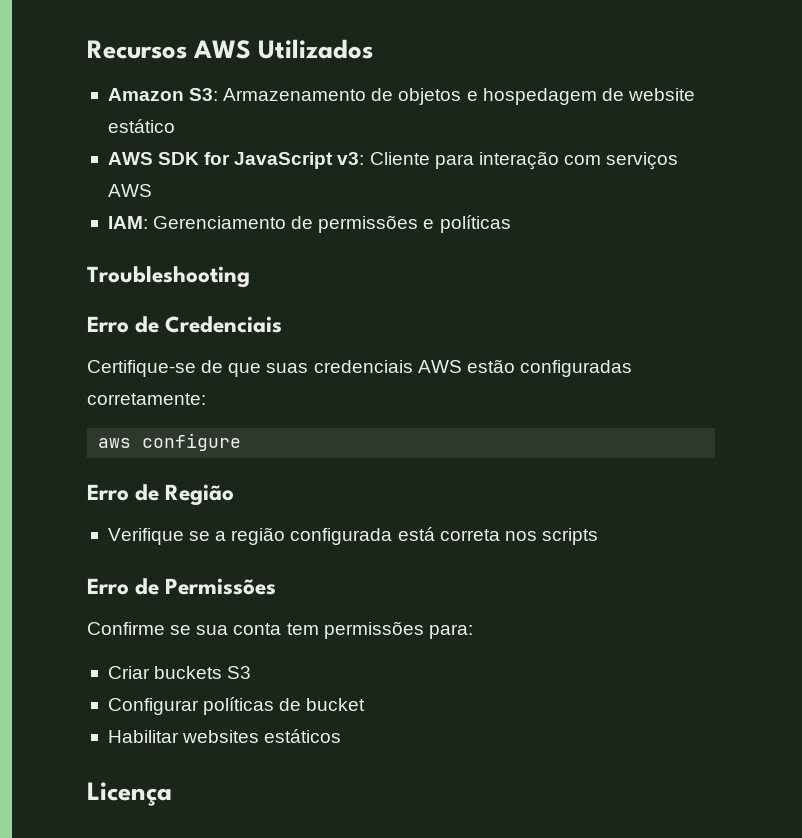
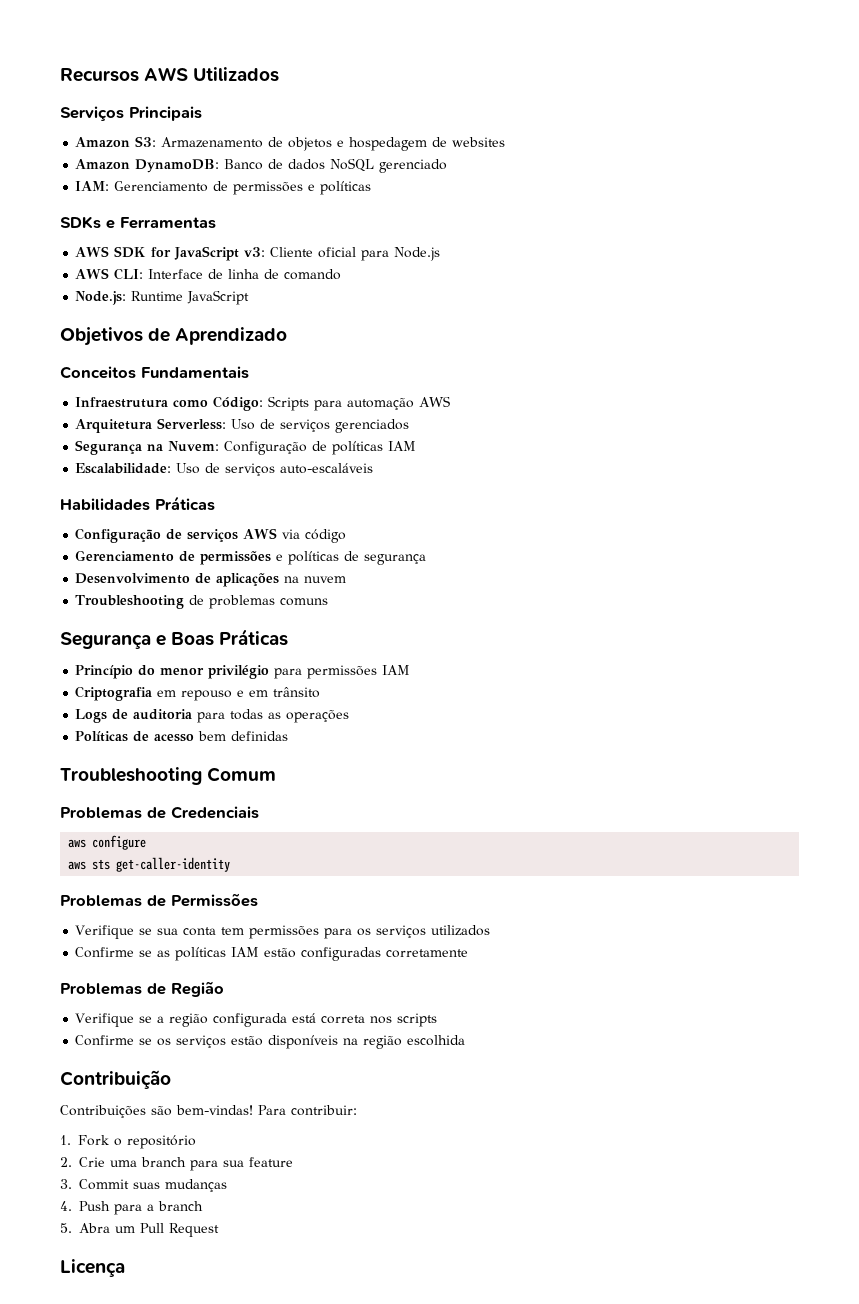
(374, 49) none -> [60,106,202,121] // Serviços Principais
[627,88,695,101] [107,119,175,133] [107,151,679,170] [107,184,152,197] website estático // AWS SDK for JavaScript v3: Cliente para interação com serviços AWS -> [452,137,506,147] [75,158,448,173] websites // Amazon DynamoDB: Banco de dados NoSQL gerenciado
[87,266,250,288] [87,316,283,333] [87,359,632,377] [87,393,206,405] [98,433,242,451] [87,484,129,501] Troubleshooting // Erro de Credenciais // Certifique-se de que suas credenciais AWS estão configuradas corretamente: // aws configure // Erro -> [60,216,216,229] [75,246,441,261] [75,268,342,280] [75,290,250,305] [60,327,288,346] [60,366,249,379] [75,396,451,411] [75,418,410,433] [75,440,417,455] [75,463,374,476] [60,496,215,511] [75,528,347,543] [75,550,427,565] [75,573,347,587] [75,595,329,609] [60,629,289,649] [75,665,411,679] [75,686,321,701] [75,709,350,723] [75,731,289,742] [60,767,277,785] [60,806,259,819] [68,835,147,850] [68,857,231,872] [60,893,258,907] [75,925,491,939] [75,947,469,961] [60,983,142,995] SDKs e Ferramentas // AWS SDK for JavaScript v3: Cliente oficial para Node.js // AWS CLI: Interface de linha de comando // Node.js: Runtime JavaScript // Objetivos de Aprendizado // Conceitos Fundamentais // Infraestrutura como Código: Scripts para automação AWS // Arquitetura Serverless: Uso de serviços gerenciados // Segurança na Nuvem: Configuração de políticas IAM // Escalabilidade: Uso de serviços auto-escaláveis // Habilidades Práticas // Configuração de serviços AWS via código // Gerenciamento de permissões e políticas de segurança // Desenvolvimento de aplicações na nuvem // Troubleshooting de problemas comuns // Segurança e Boas Práticas // Princípio do menor privilégio para permissões IAM // Criptografia em repouso e em trânsito // Logs de auditoria para todas as operações // Políticas de acesso bem definidas // Troubleshooting Comum // Problemas de Credenciais // aws configure // aws sts get-caller-identity // Problemas de Permissões // Verifique se sua conta tem permissões para os serviços utilizados // Confirme se as políticas IAM estão configuradas corretamente // Problemas
[87,578,277,595] [87,621,473,639] [107,666,252,679] [107,697,366,715] [107,729,342,743] // Erro de Permissões // Confirme se sua conta tem permissões para: // Criar buckets S3 // Configurar políticas de bucket // Habilitar websites estáticos -> [75,1035,466,1049] [60,1070,171,1089] [60,1105,357,1118] [60,1135,196,1149] [60,1157,293,1171] [60,1179,227,1192] [60,1201,203,1215] [60,1223,219,1237] // Confirme se os serviços estão disponíveis na região escolhida // Contribuição // Contribuições são bem-vindas! Para contribuir: // 1. Fork o repositório // 2. Crie uma branch para sua feature // 3. Commit suas mudanças // 4. Push para a branch // 5. Abra um Pull Request

